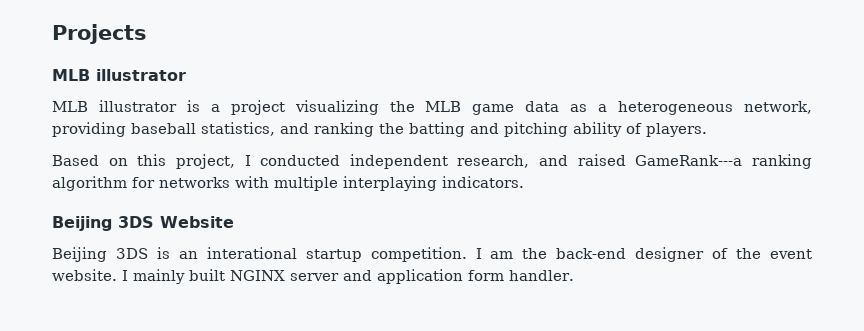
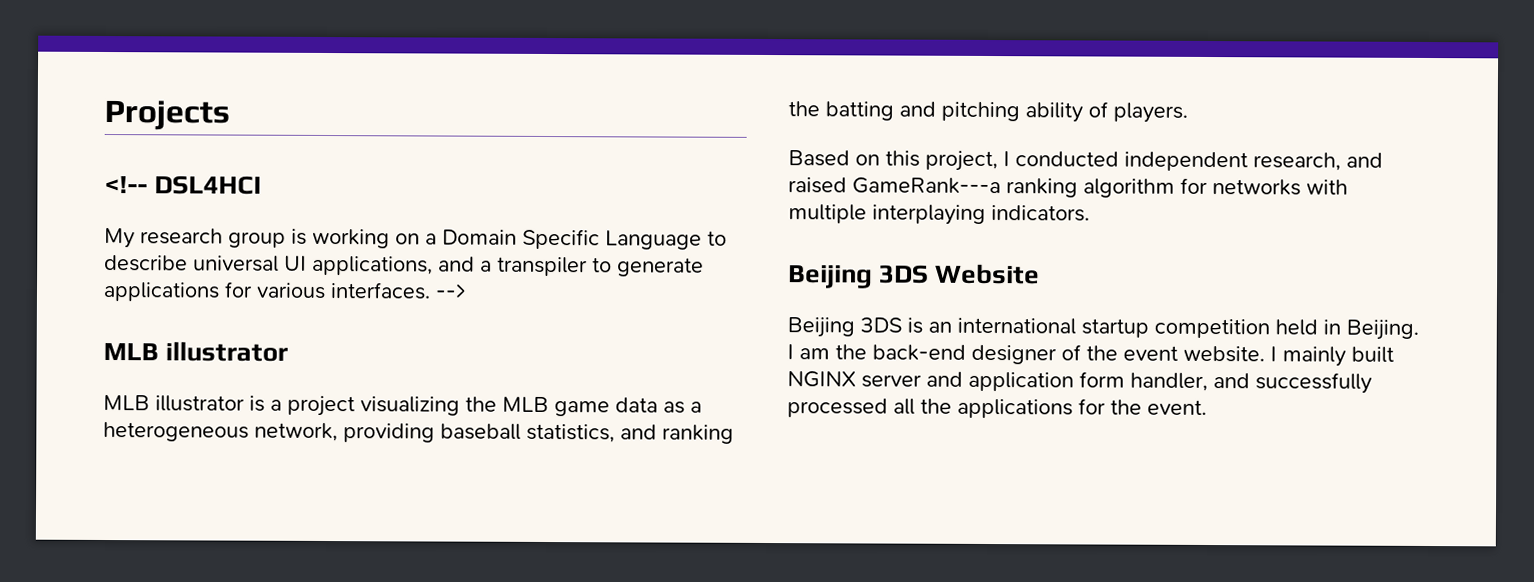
(147, 34) none -> [104,175,263,195] [104,227,727,250] [104,254,704,277] [103,281,467,302] // <!-- DSL4HCI // My research group is working on a Domain Specific Language to describe universal UI applications, and a transpiler to generate applications for various interfaces. -->
[206,247,467,262] interational startup competition. -> [957,317,1419,340] international startup competition held in Beijing.
[509,270,574,281] handler. -> [1130,372,1372,394] [787,398,1207,419] handler, and successfully processed all the applications for the event.

